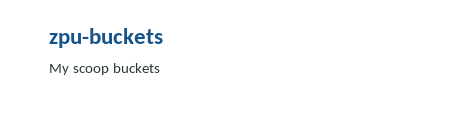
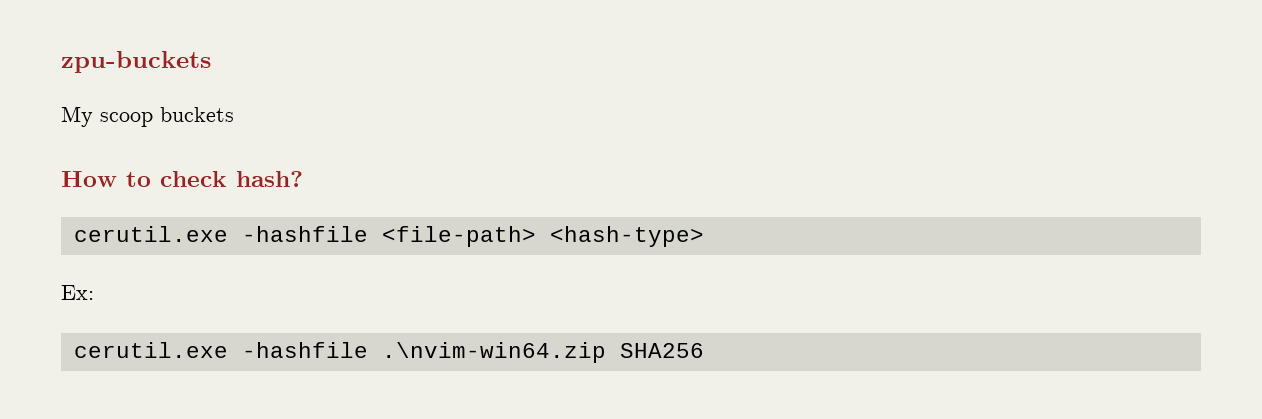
(160, 68) none -> [61,171,303,187] [73,226,704,247] [61,285,94,300] [73,342,704,363] // How to check hash? // cerutil.exe -hashfile <file-path> <hash-type> // Ex: // cerutil.exe -hashfile .\nvim-win64.zip SHA256

